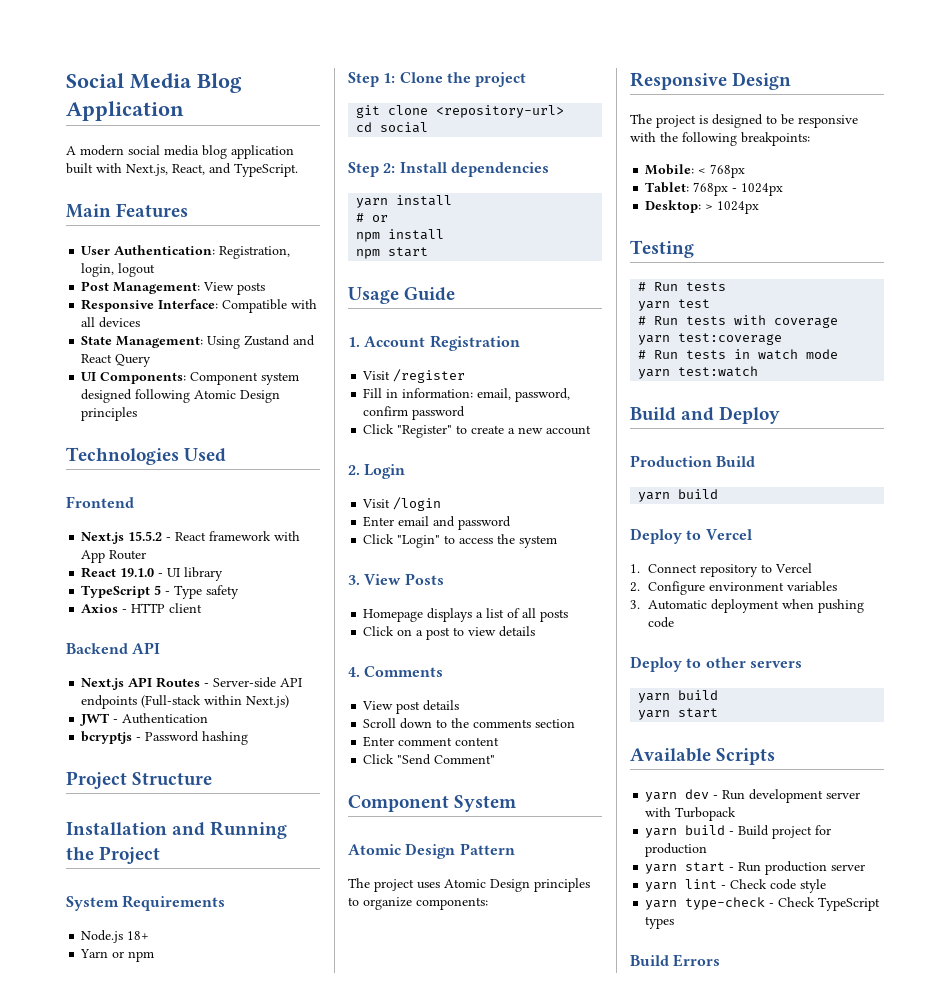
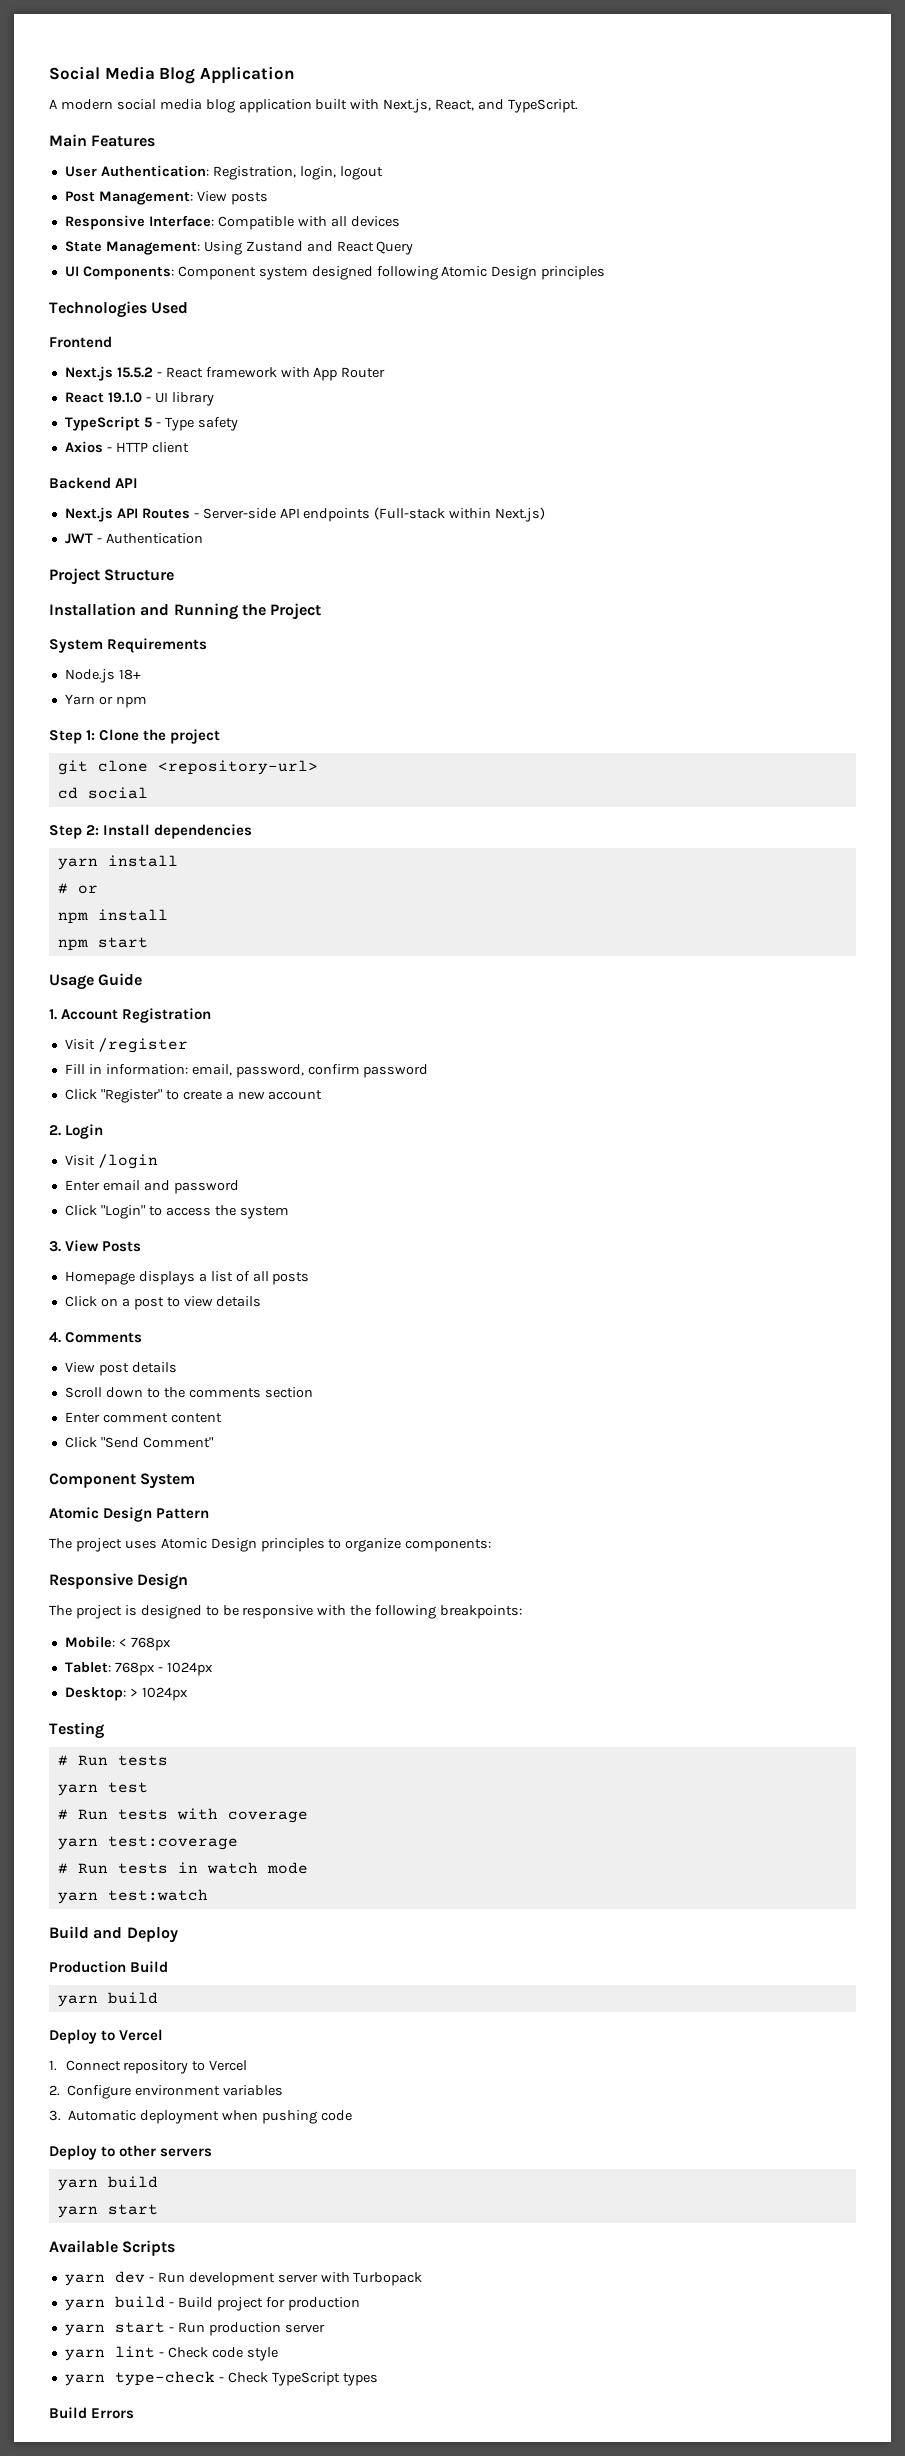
[81,731,249,745] // bcryptjs - Password hashing -> (203, 538) none

